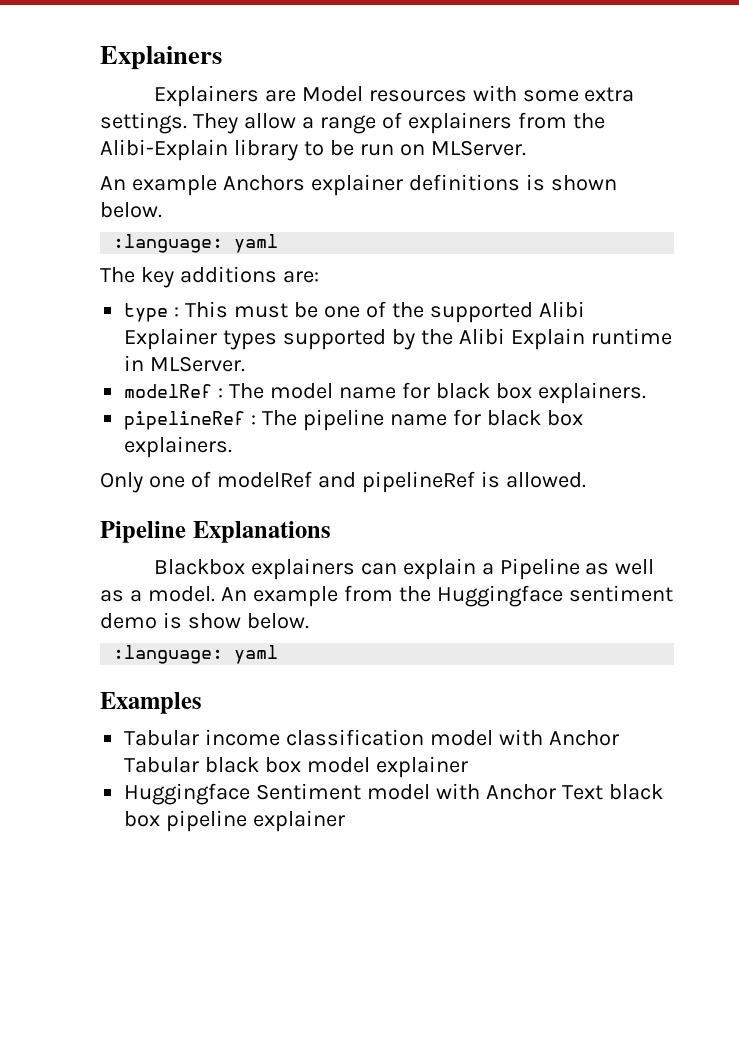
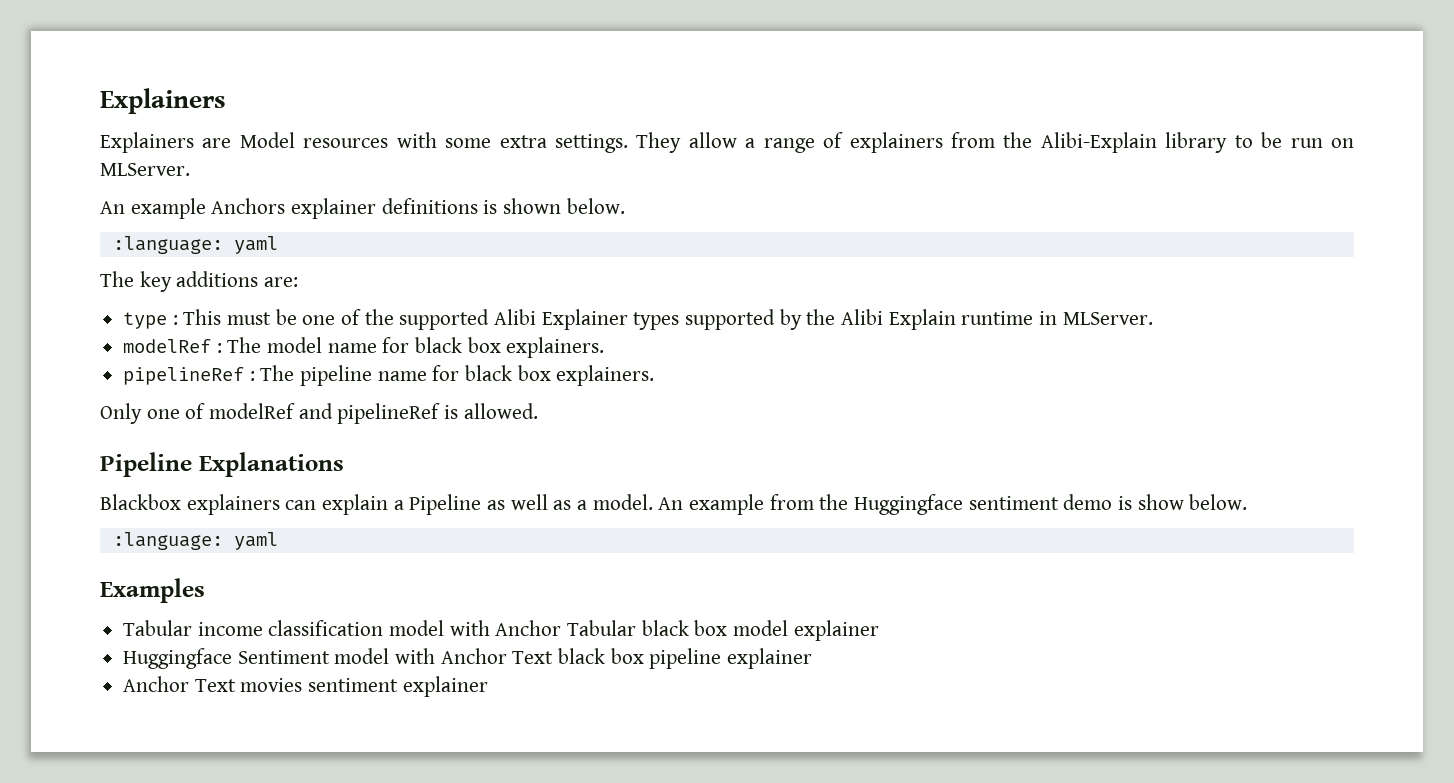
(346, 821) none -> [123,676,488,697] // Anchor Text movies sentiment explainer

